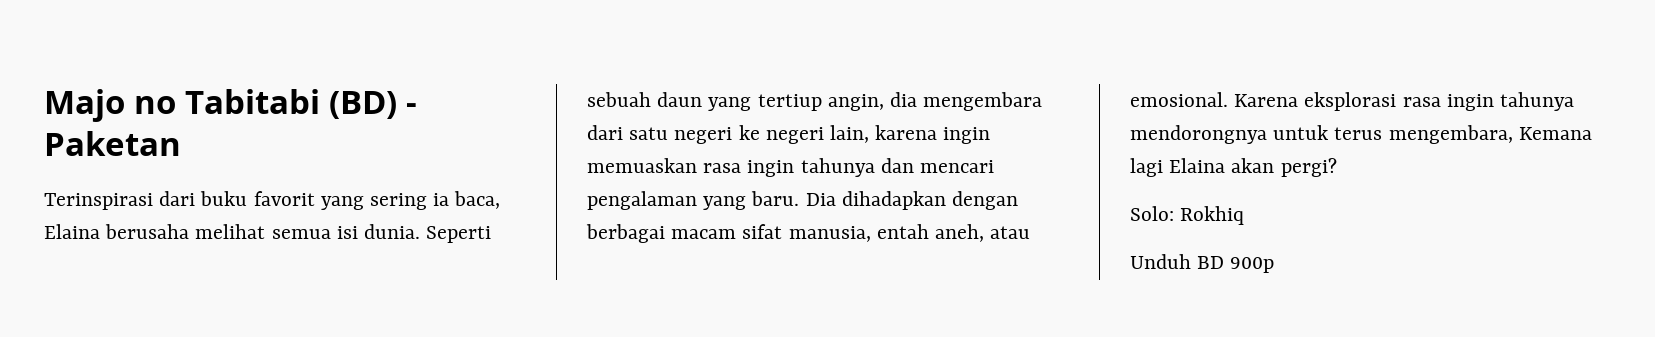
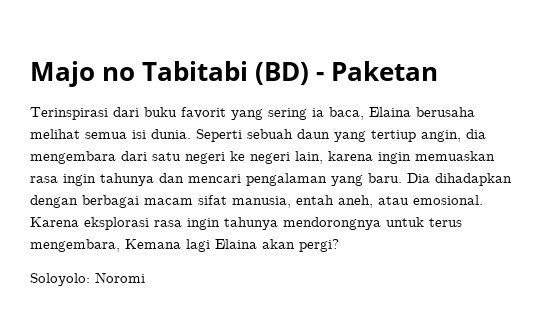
[1130,206,1245,225] [1130,254,1275,273] Solo: Rokhiq // Unduh BD 900p -> [30,272,145,286] Soloyolo: Noromi

